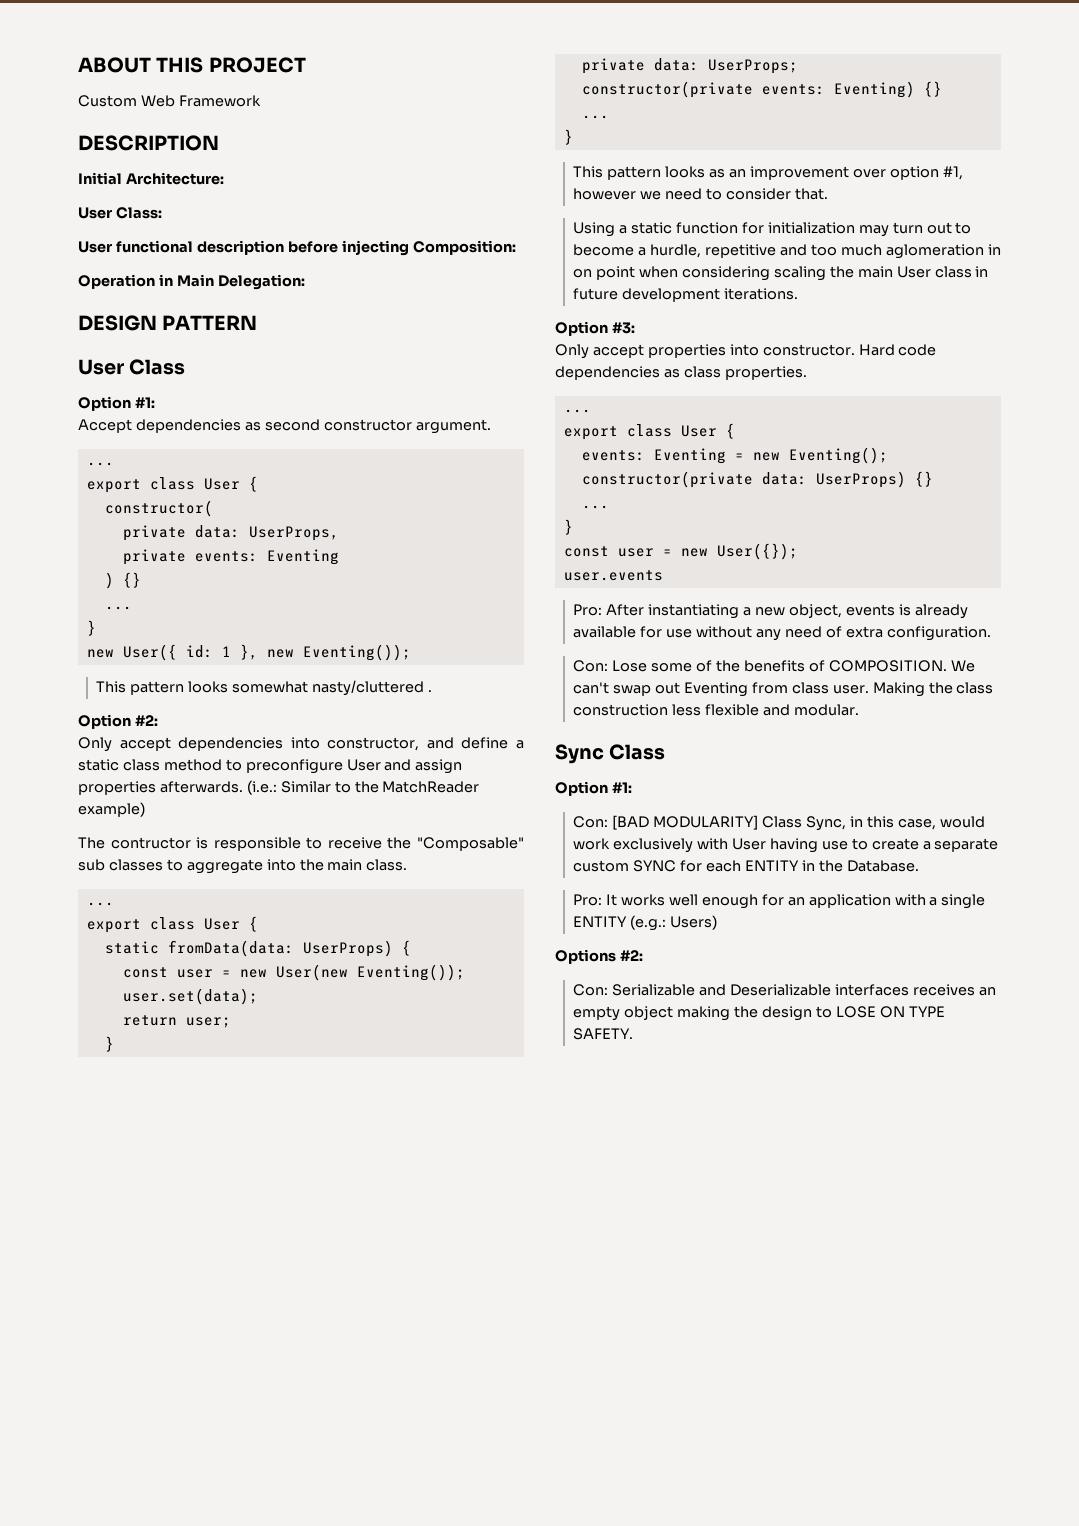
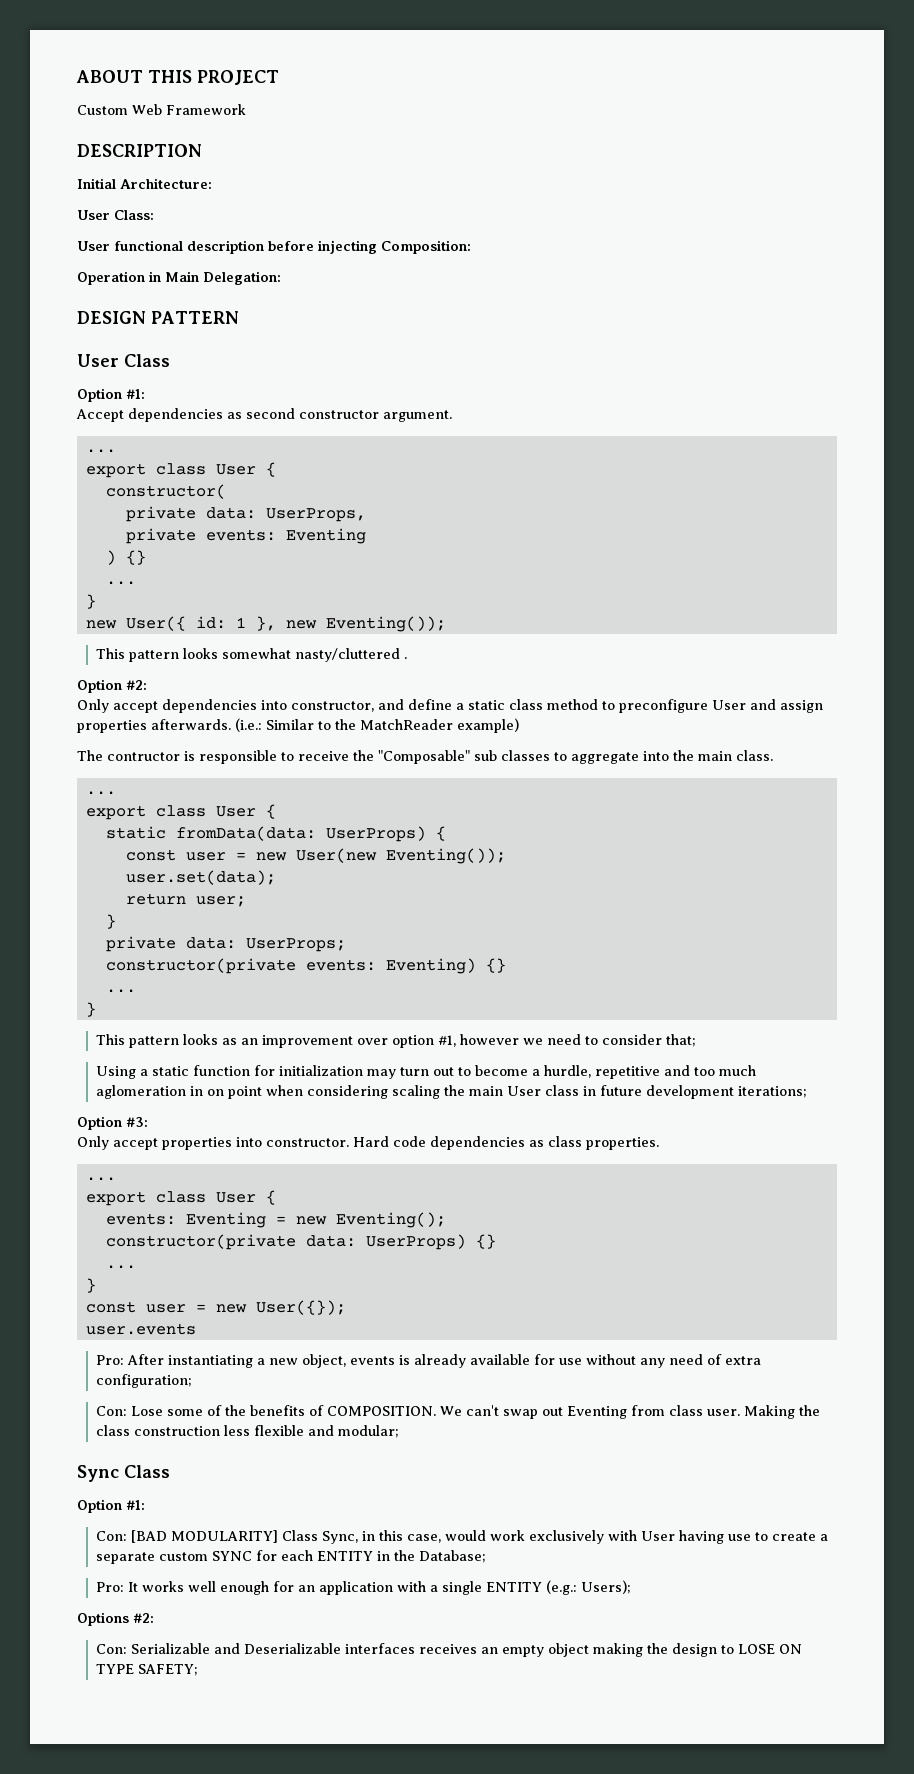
[794,188,828,200] that. -> [666,1034,697,1047] that;
[724,288,799,300] iterations. -> [738,1086,808,1098] iterations;
[886,626,991,641] configuration. -> [96,1374,193,1388] configuration;
[793,704,859,716] modular. -> [338,1425,400,1438] modular;
[846,860,919,872] Database. -> [419,1550,487,1563] Database;
[670,915,718,930] Users) -> [581,1580,632,1594] Users);
[573,1028,634,1040] SAFETY. -> [138,1664,199,1676] SAFETY;

